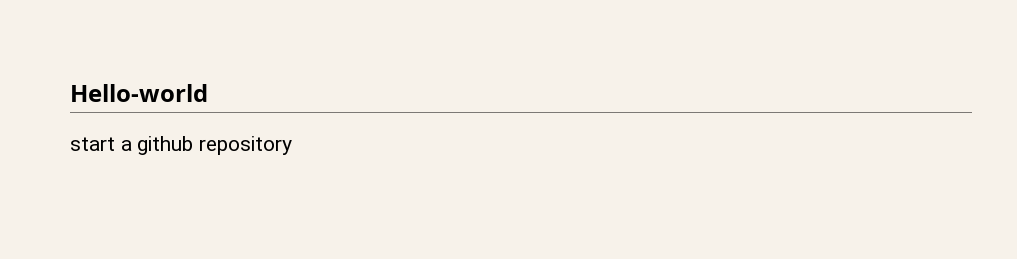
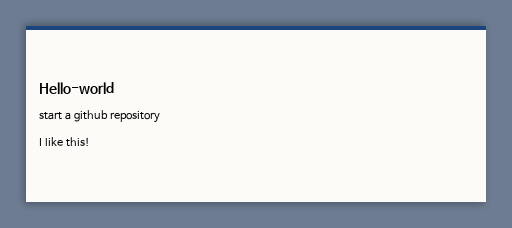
(293, 145) none -> [39,137,90,147] // I like this!

